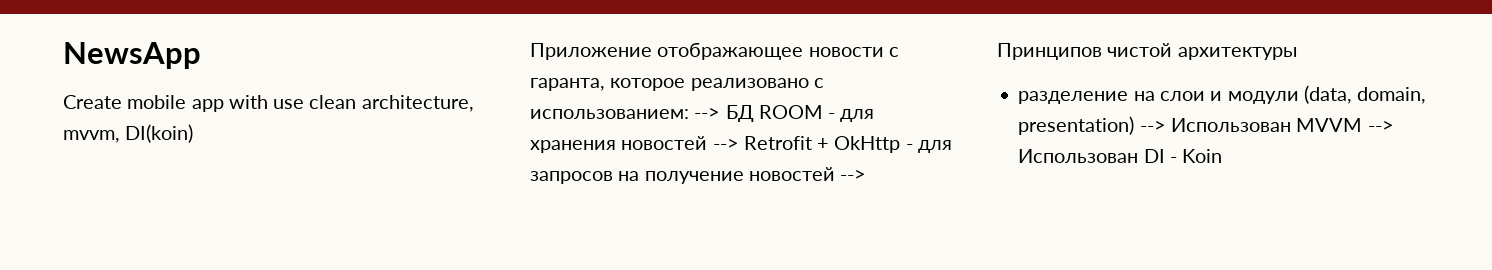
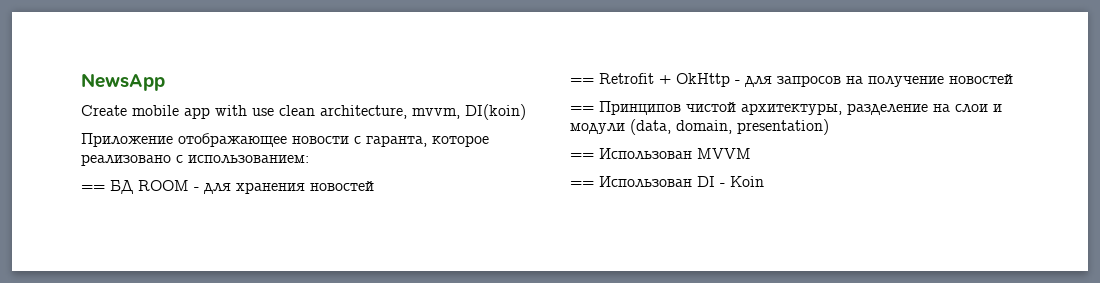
[694,107,721,119] --> -> [81,185,105,191] // ==
[712,138,739,150] --> -> [570,78,594,84] // ==
[840,169,867,181] --> -> [570,106,594,112] // ==
[1177,47,1297,60] архитектуры // -> [741,103,842,115] архитектуры,
[1139,120,1166,132] --> -> [570,153,594,159] // ==
[1367,120,1394,132] --> -> [570,181,594,187] // ==

